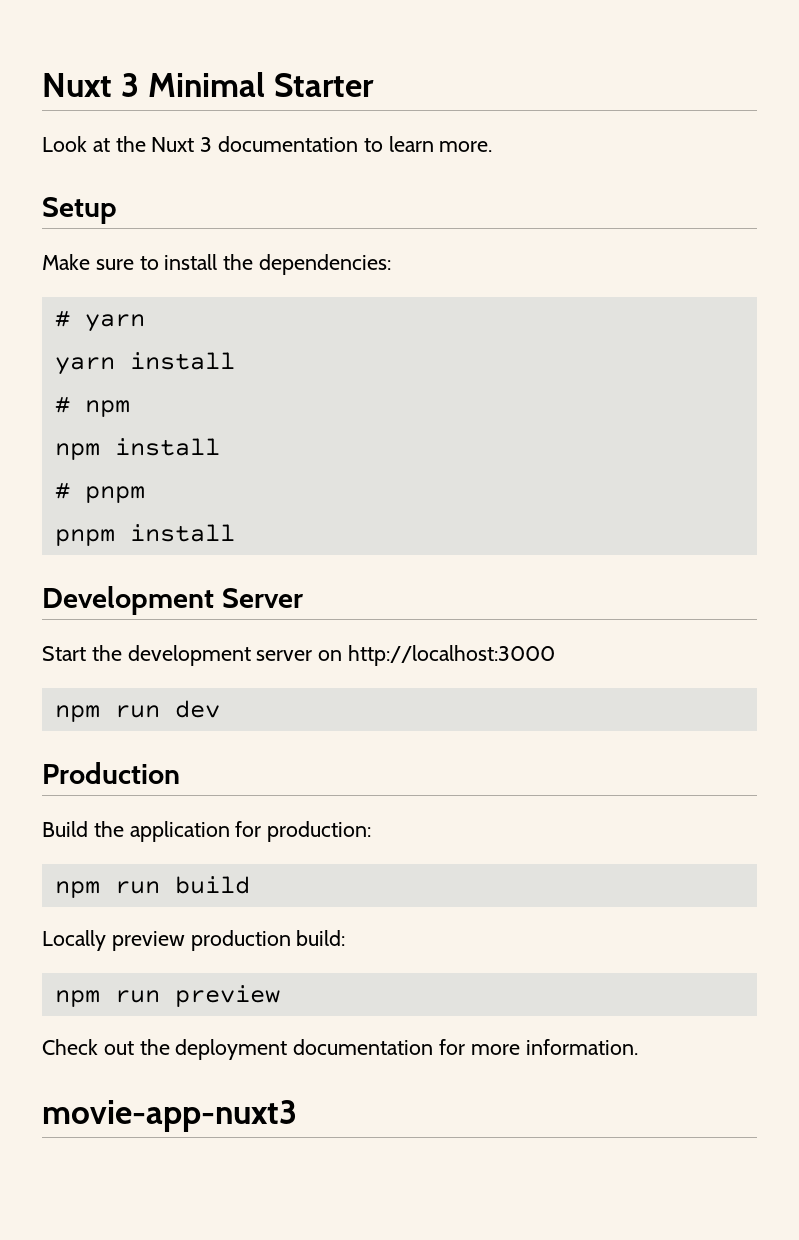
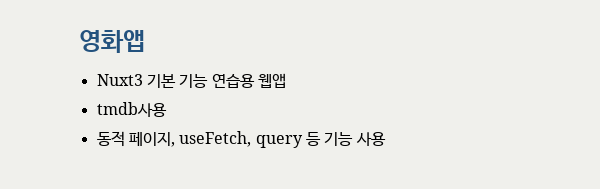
[42,72,375,97] [42,136,493,152] [42,197,117,224] [42,254,392,275] [54,310,145,332] [54,352,235,375] [54,396,130,417] [54,438,220,460] [54,482,145,503] [54,524,235,546] [42,586,303,615] [42,645,556,666] [54,700,220,722] [42,762,180,784] [42,821,372,842] [54,876,250,898] [42,930,346,951] [54,985,280,1007] [42,1039,638,1060] [42,1100,297,1132] Nuxt 3 Minimal Starter // Look at the Nuxt 3 documentation to learn more. // Setup // Make sure to install the dependencies: // # yarn // yarn install // # npm // npm install // # pnpm // pnpm install // Development Server // Start the development server on http://localhost:3000 // npm run dev // Production // Build the application for production: // npm run build // Locally preview production build: // npm run preview // Check out the deployment documentation for more information. // movie-app-nuxt3 -> [79,30,145,53] [96,73,286,88] [96,102,167,117] [96,131,386,148] 영화앱 // Nuxt3 기본 기능 연습용 웹앱 // tmdb사용 // 동적 페이지, useFetch, query 등 기능 사용

